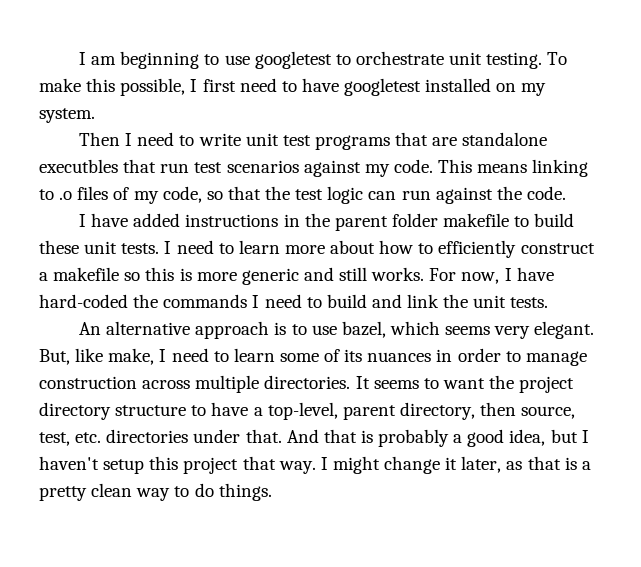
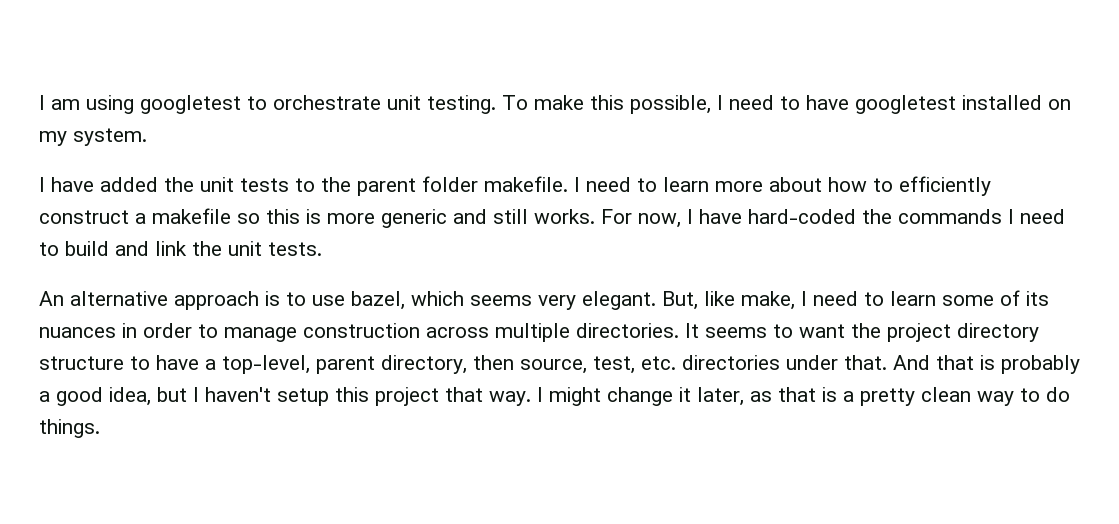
[120,51,250,69] beginning to use -> [86,95,134,114] using
[202,79,236,92] first -> (723, 102) none
[79,132,548,150] [39,159,589,177] [39,186,566,204] [79,213,575,231] [39,240,160,254] Then I need to write unit test programs that are standalone executbles that run test scenarios against my code. This means linking to .o files of my code, so that the test logic can run against the code. // I have added instructions in the parent folder makefile to build these unit tests. -> [39,176,568,196] I have added the unit tests to the parent folder makefile.

